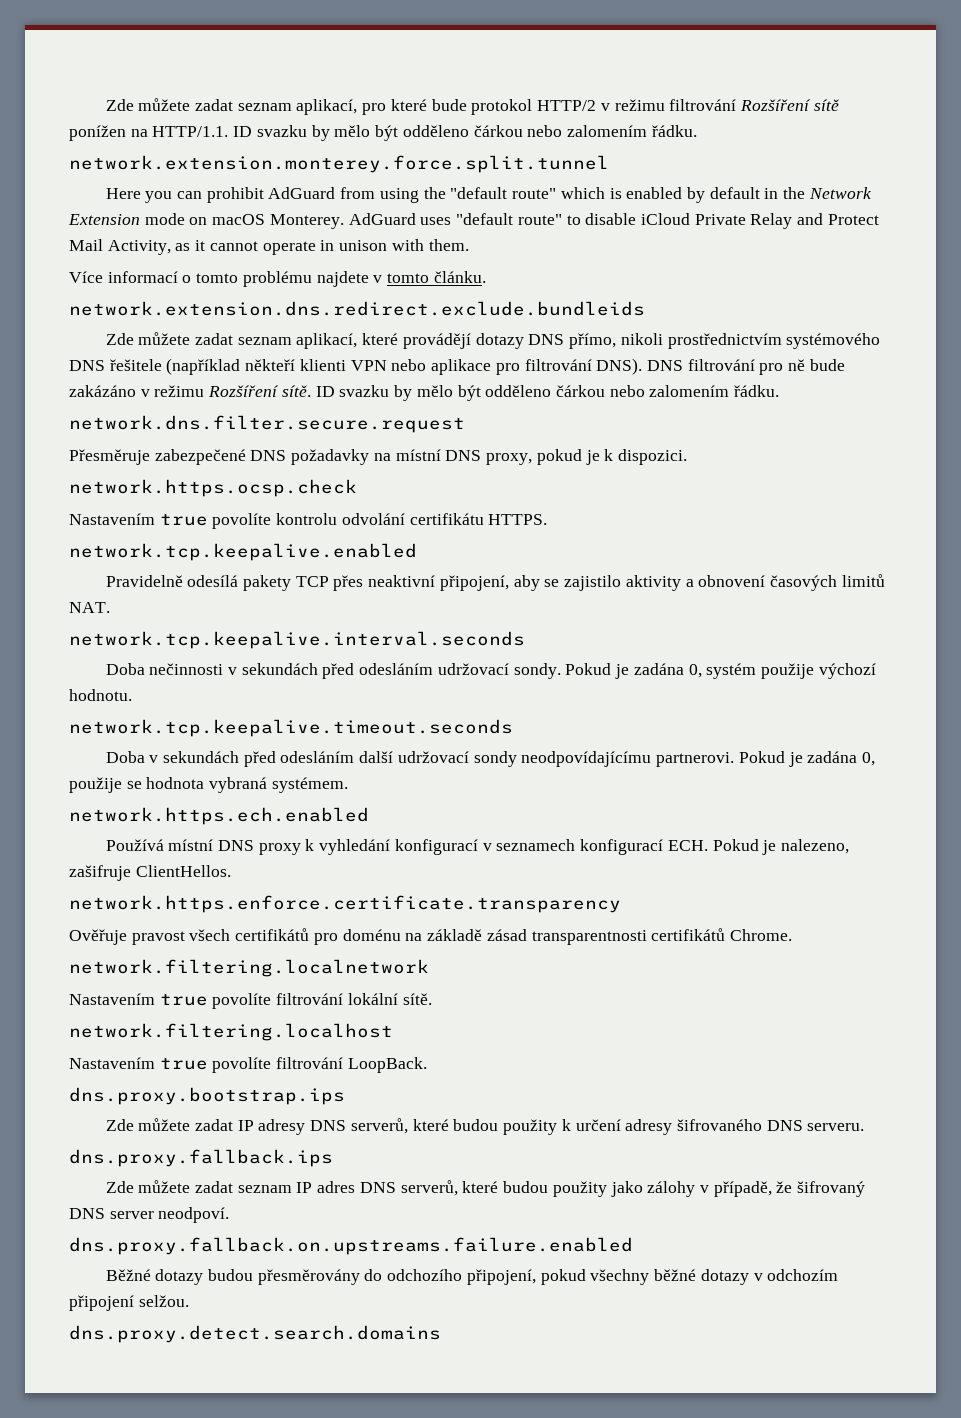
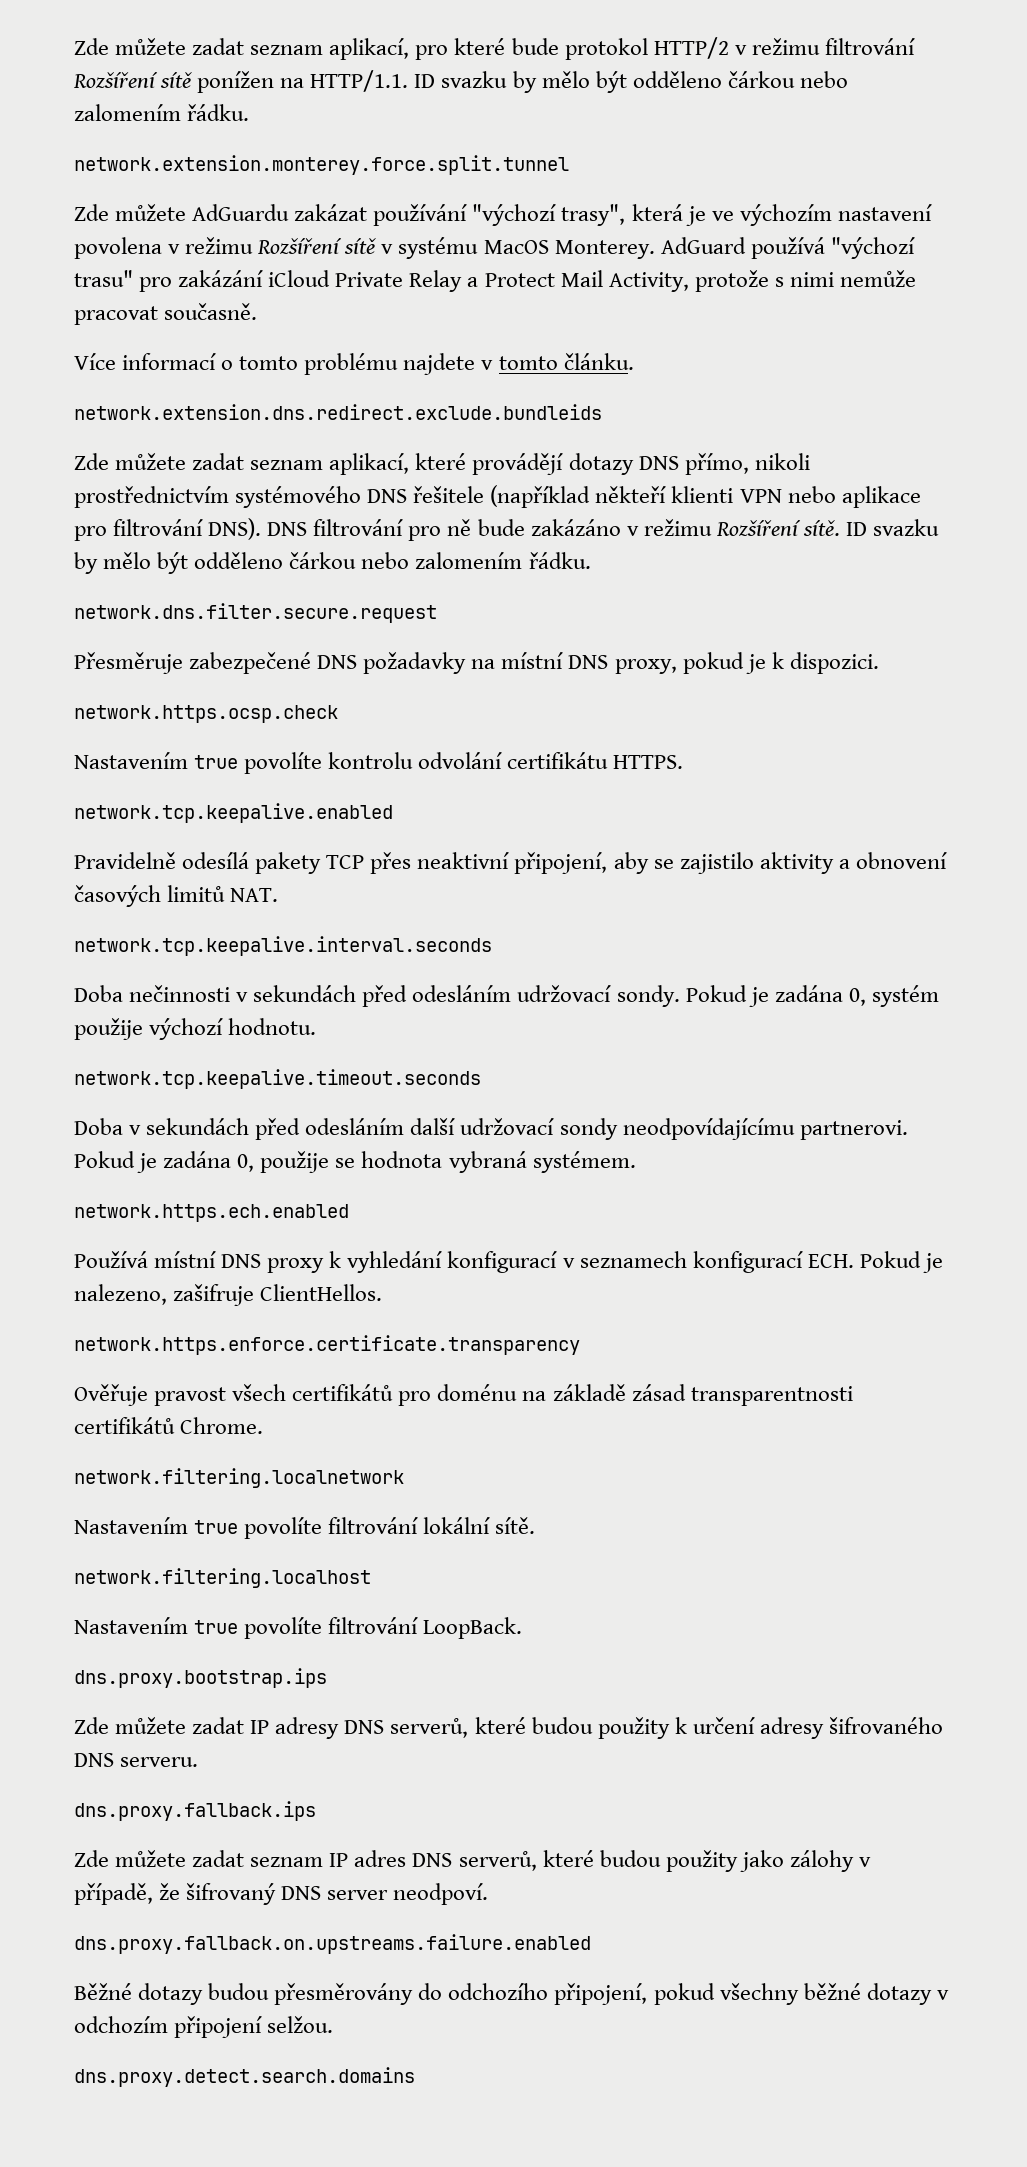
[105,187,872,203] [68,213,637,229] Here you can prohibit AdGuard from using the "default route" which is enabled by default in the Network Extension mode on macOS Monterey. AdGuard uses "default route" to disable -> [74,204,932,226] [74,237,915,259] [74,270,264,292] Zde můžete AdGuardu zakázat používání "výchozí trasy", která je ve výchozím nastavení povolena v režimu Rozšíření sítě v systému MacOS Monterey. AdGuard používá "výchozí trasu" pro zakázání
[797,213,824,225] and -> [467,277,479,287] a
[175,239,469,255] as it cannot operate in unison with them. -> [694,270,916,292] [74,303,258,325] protože s nimi nemůže pracovat současně.

